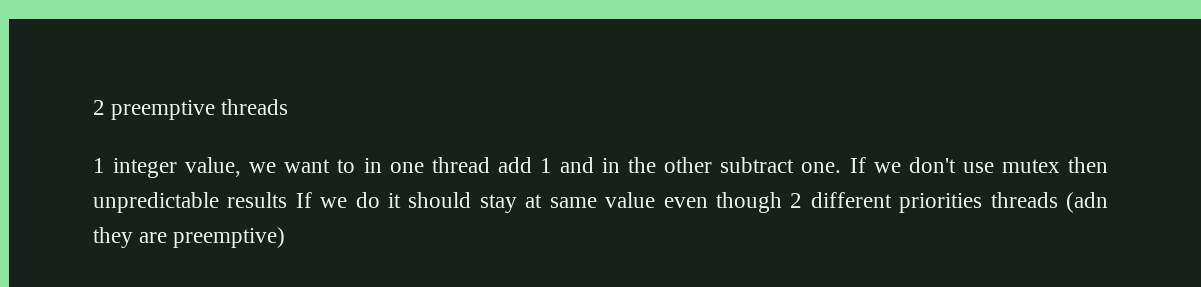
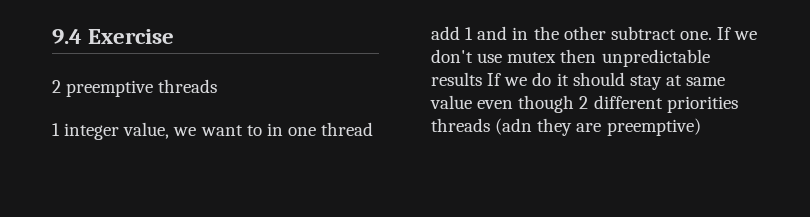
(93, 107) none -> [52,29,175,44] 9.4 Exercise //

